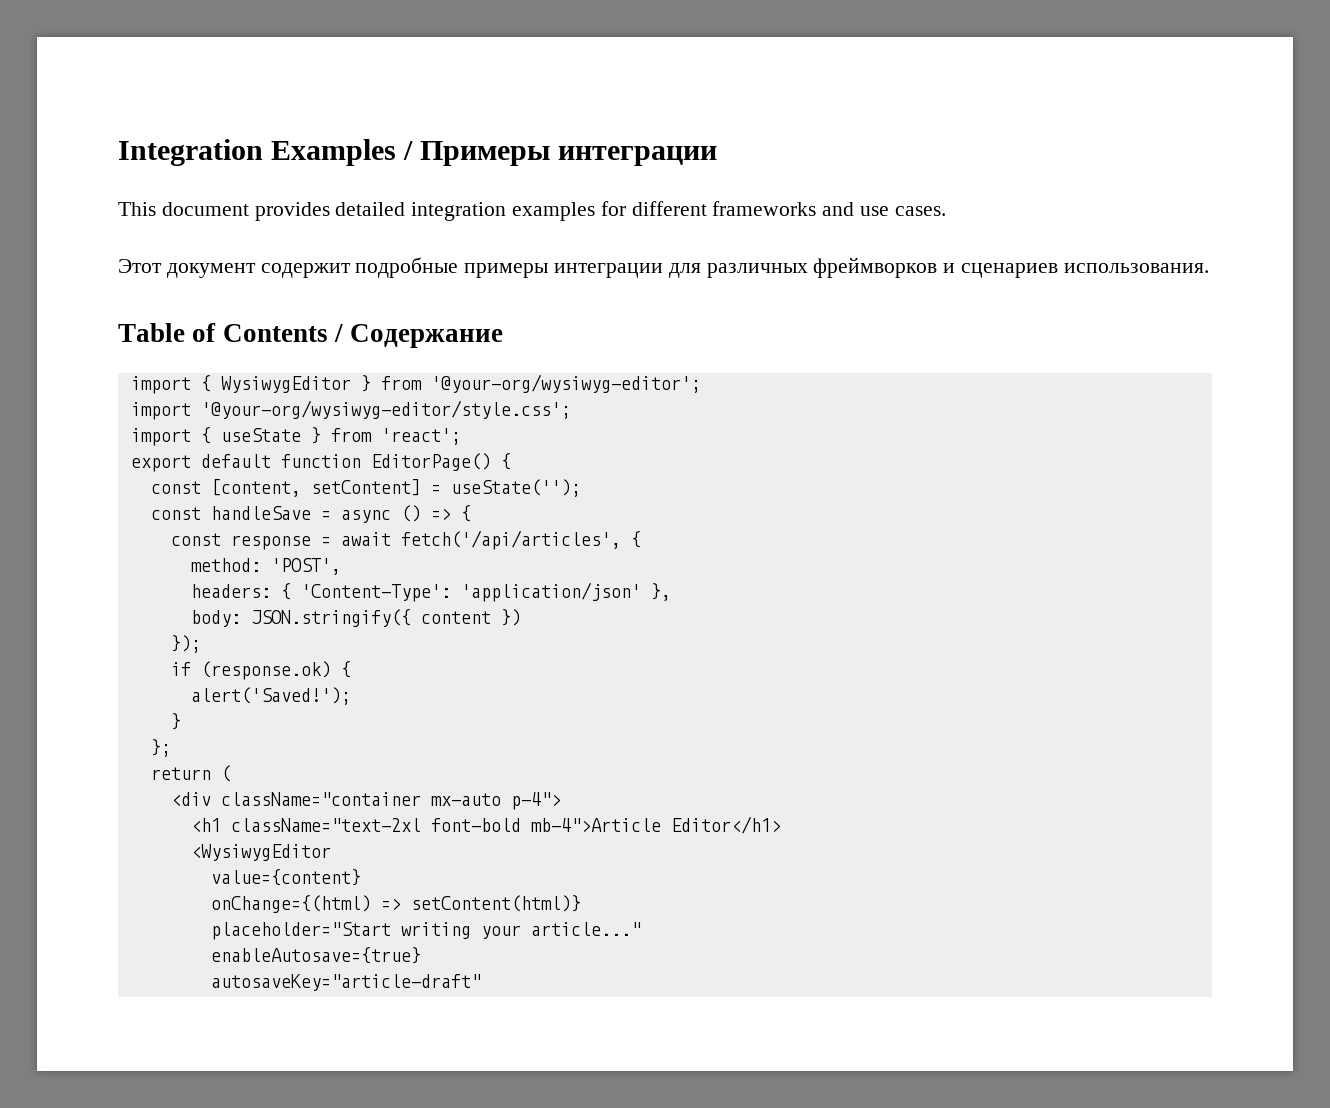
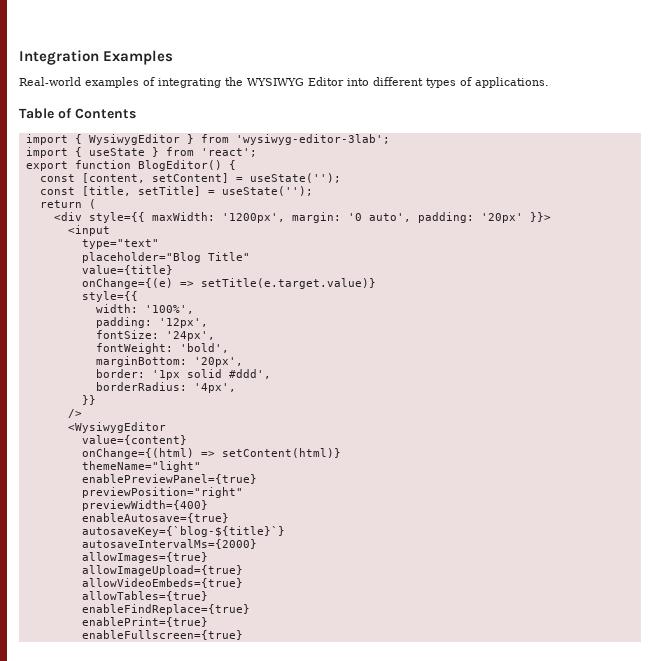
[403,141,718,166] [118,201,946,221] [118,257,1209,278] / Примеры интеграции // This document provides detailed integration examples for different frameworks and use cases. // Этот документ содержит подробные примеры интеграции для различных фреймворков и сценариев использования. -> [19,77,549,88] // Real-world examples of integrating the WYSIWYG Editor into different types of applications.
[333,324,504,348] / Содержание -> (136, 113) none
[430,374,701,393] [130,400,571,420] '@your-org/wysiwyg-editor'; // import '@your-org/wysiwyg-editor/style.css'; -> [235,134,390,145] 'wysiwyg-editor-3lab';
[200,453,491,471] default function EditorPage() -> [74,160,222,171] function BlogEditor()
[210,505,471,523] [170,530,641,550] [190,558,341,575] [190,582,671,602] [190,609,521,627] [170,635,201,653] [170,661,351,680] [190,687,351,705] [170,713,181,730] [150,739,171,757] [150,765,231,782] [170,792,561,810] [190,816,781,834] handleSave = async () => { // const response = await fetch('/api/articles', { // method: 'POST', // headers: { 'Content-Type': 'application/json' }, // body: JSON.stringify({ content }) // }); // if (response.ok) { // alert('Saved!'); // } // }; // return ( // <div className="container mx-auto p-4"> // <h1 className="text-2xl font-bold mb-4">Article Editor</h1> -> [81,186,313,196] [39,199,96,209] [53,212,551,223] [67,225,110,236] [81,239,159,249] [81,252,250,263] [81,265,173,275] [81,278,376,289] [81,291,138,302] [95,304,194,314] [95,317,208,328] [95,330,215,341] [95,343,229,354] [95,356,243,367] [95,369,271,380] [95,382,236,393] [81,395,96,405] [67,409,82,418] [title, setTitle] = useState(''); // return ( // <div style={{ maxWidth: '1200px', margin: '0 auto', padding: '20px' }}> // <input // type="text" // placeholder="Blog Title" // value={title} // onChange={(e) => setTitle(e.target.value)} // style={{ // width: '100%', // padding: '12px', // fontSize: '24px', // fontWeight: 'bold', // marginBottom: '20px', // border: '1px solid #ddd', // borderRadius: '4px', // }} // />
[210,922,641,940] [210,947,421,964] [210,974,481,991] placeholder="Start writing your article..." // enableAutosave={true} // autosaveKey="article-draft" -> [81,461,201,472] [81,474,257,484] [81,487,243,498] [81,500,208,511] [81,513,229,523] [81,526,285,537] [81,539,257,549] [81,552,208,563] [81,565,243,576] [81,578,243,588] [81,591,208,601] [81,604,250,615] [81,617,208,627] [81,630,243,640] themeName="light" // enablePreviewPanel={true} // previewPosition="right" // previewWidth={400} // enableAutosave={true} // autosaveKey={`blog-${title}`} // autosaveIntervalMs={2000} // allowImages={true} // allowImageUpload={true} // allowVideoEmbeds={true} // allowTables={true} // enableFindReplace={true} // enablePrint={true} // enableFullscreen={true}

